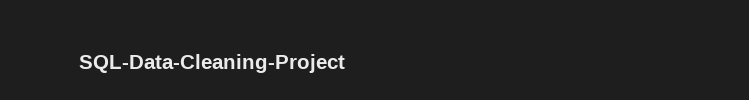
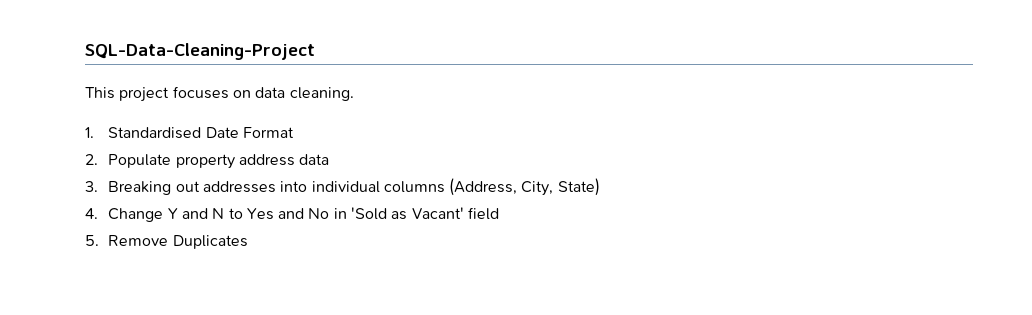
(345, 63) none -> [85,86,354,102] [85,127,294,139] [85,154,330,169] [85,178,600,196] [85,207,500,222] [85,235,248,249] // This project focuses on data cleaning. // 1. Standardised Date Format // 2. Populate property address data // 3. Breaking out addresses into individual columns (Address, City, State) // 4. Change Y and N to Yes and No in 'Sold as Vacant' field // 5. Remove Duplicates

